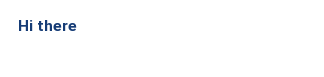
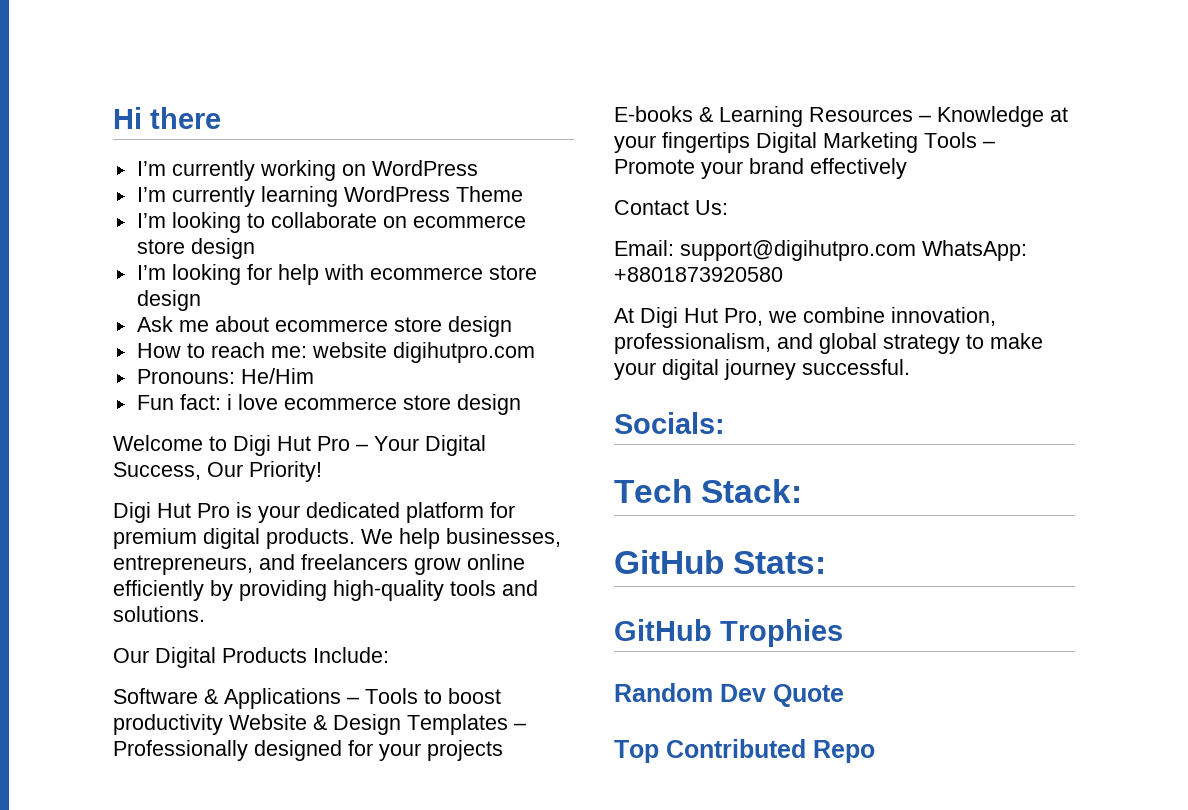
(78, 25) none -> [136,160,478,181] [136,186,523,207] [136,212,526,233] [136,238,255,259] [136,264,537,285] [136,290,201,311] [136,316,512,337] [136,342,535,363] [136,368,314,384] [136,394,521,415] [113,435,486,456] [113,461,322,482] [113,502,515,523] [113,528,561,549] [113,554,525,575] [113,580,538,601] [113,606,205,622] [113,647,389,668] [113,688,501,709] [113,714,526,735] [113,740,503,761] [614,106,1068,127] [614,132,995,153] [614,158,907,179] [614,200,728,215] [614,240,1027,261] [614,267,783,282] [614,307,996,328] [614,333,1043,354] [614,359,910,380] [614,412,725,434] [614,479,803,503] [614,550,827,574] [614,619,843,647] [614,683,844,707] [614,739,875,763] // I’m currently working on WordPress // I’m currently learning WordPress Theme // I’m looking to collaborate on ecommerce store design // I’m looking for help with ecommerce store design // Ask me about ecommerce store design // How to reach me: website digihutpro.com // Pronouns: He/Him // Fun fact: i love ecommerce store design // Welcome to Digi Hut Pro – Your Digital Success, Our Priority! // Digi Hut Pro is your dedicated platform for premium digital products. We help businesses, entrepreneurs, and freelancers grow online efficiently by providing high-quality tools and solutions. // Our Digital Products Include: // Software & Applications – Tools to boost productivity Website & Design Templates – Professionally designed for your projects E-books & Learning Resources – Knowledge at your fingertips Digital Marketing Tools – Promote your brand effectively // Contact Us: // Email: support@digihutpro.com WhatsApp: +8801873920580 // At Digi Hut Pro, we combine innovation, professionalism, and global strategy to make your digital journey successful. // Socials: // Tech Stack: // GitHub Stats: // GitHub Trophies // Random Dev Quote // Top Contributed Repo

